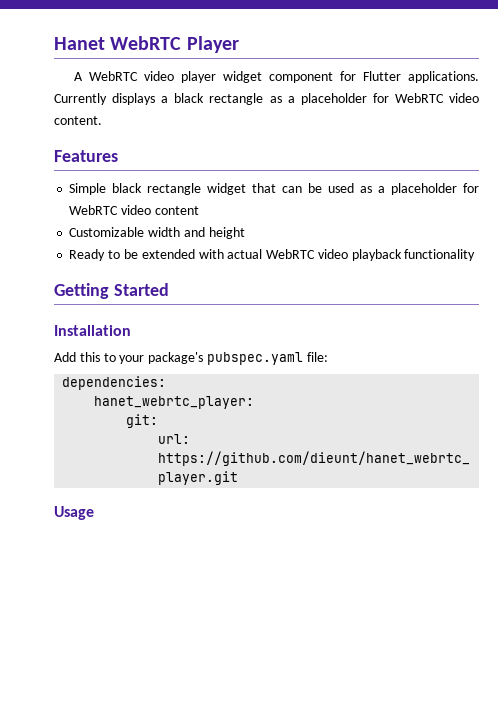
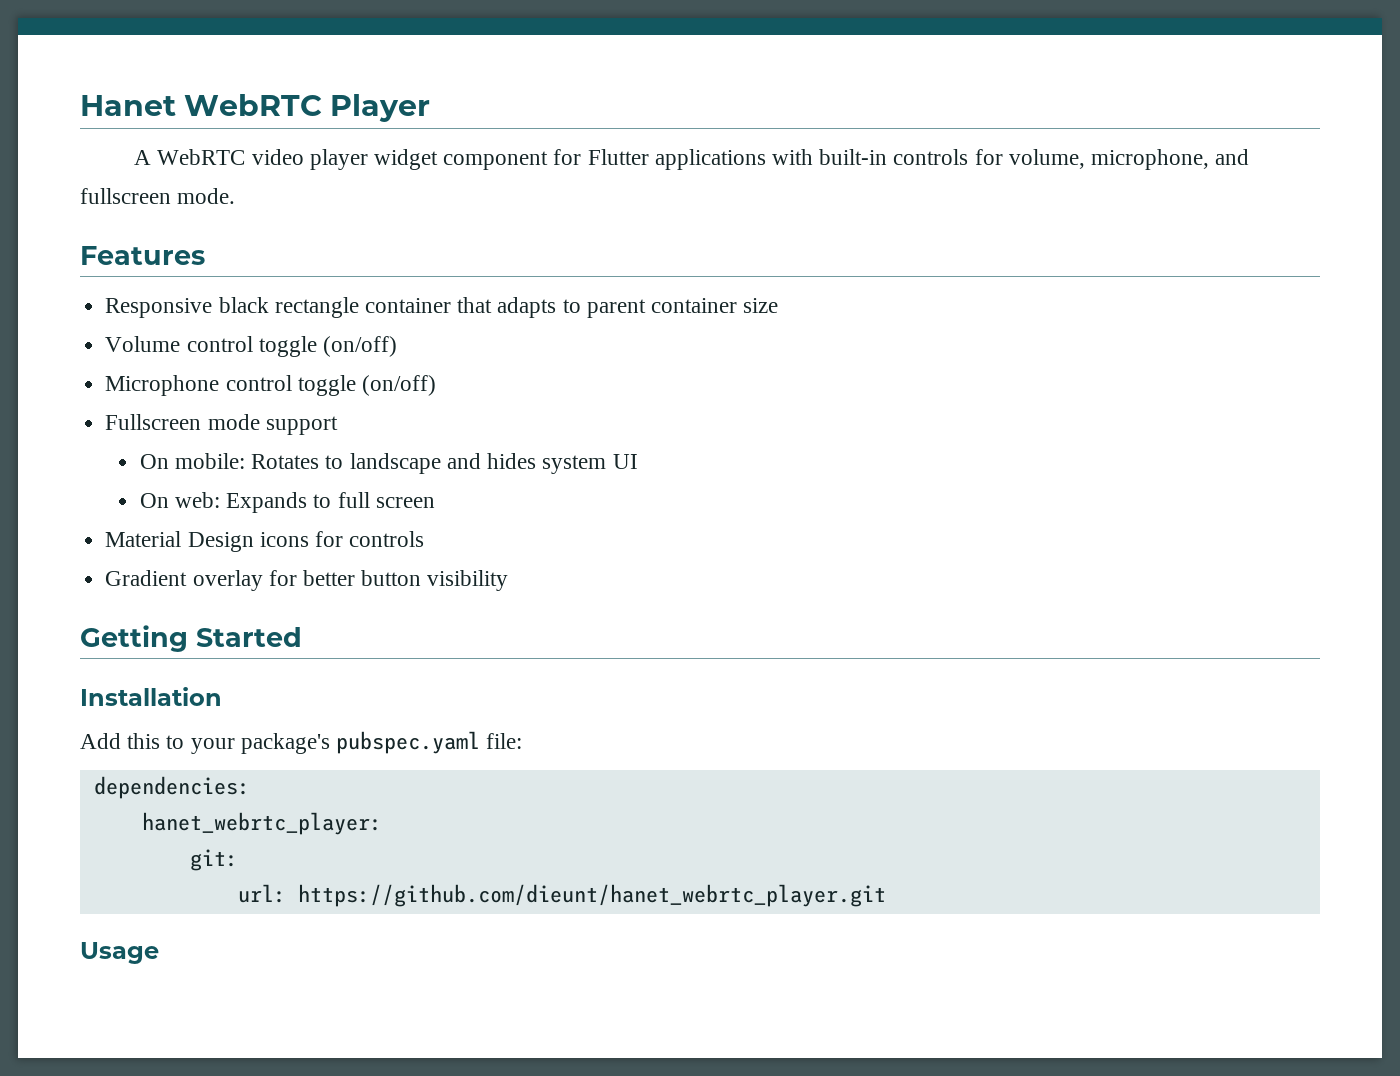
[407,71,479,83] [54,93,479,105] [54,116,102,125] applications. Currently displays a black rectangle as a placeholder for WebRTC video content. -> [654,149,1250,170] [80,188,236,204] applications with built-in controls for volume, microphone, and fullscreen mode.
[69,183,479,195] [69,205,199,215] [69,227,245,239] [69,249,476,261] Simple black rectangle widget that can be used as a placeholder for WebRTC video content // Customizable width and height // Ready to be extended with actual WebRTC video playback functionality -> [105,297,779,318] [105,336,397,357] [105,375,436,396] [105,414,338,435] [139,453,638,474] [139,492,435,513] [105,531,425,552] [105,570,509,591] Responsive black rectangle container that adapts to parent container size // Volume control toggle (on/off) // Microphone control toggle (on/off) // Fullscreen mode support // On mobile: Rotates to landscape and hides system UI // On web: Expands to full screen // Material Design icons for controls // Gradient overlay for better button visibility

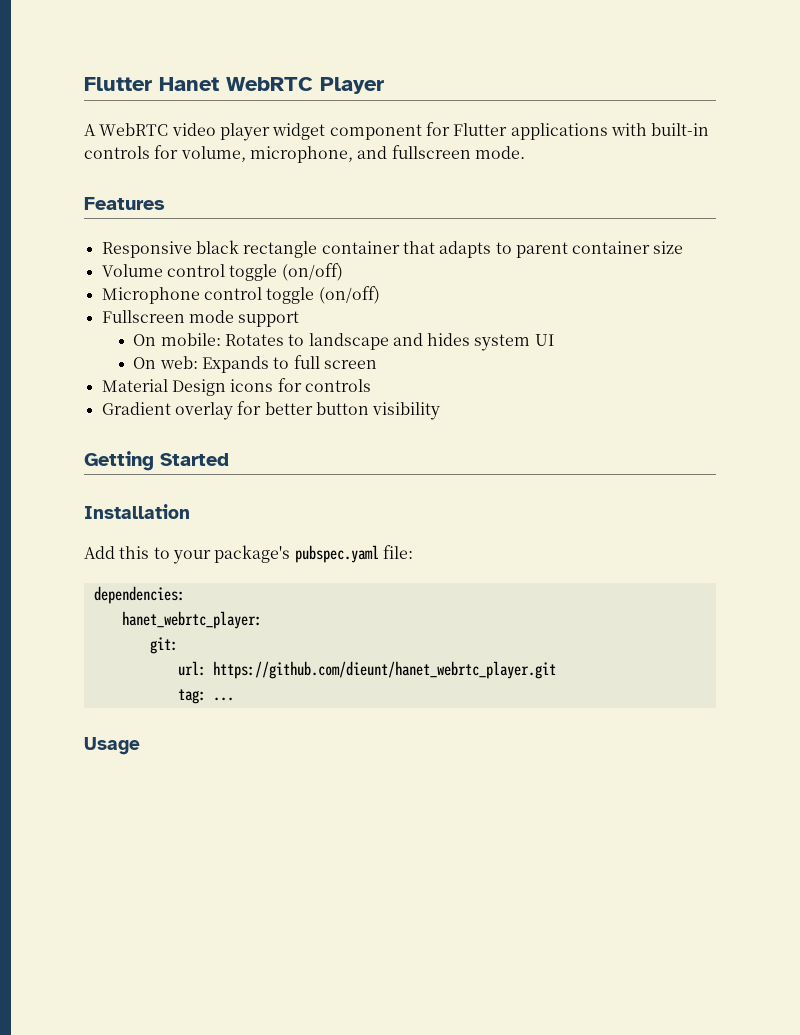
(80, 105) none -> [84,77,152,91] Flutter
(886, 895) none -> [177,689,234,704] // tag: ...

